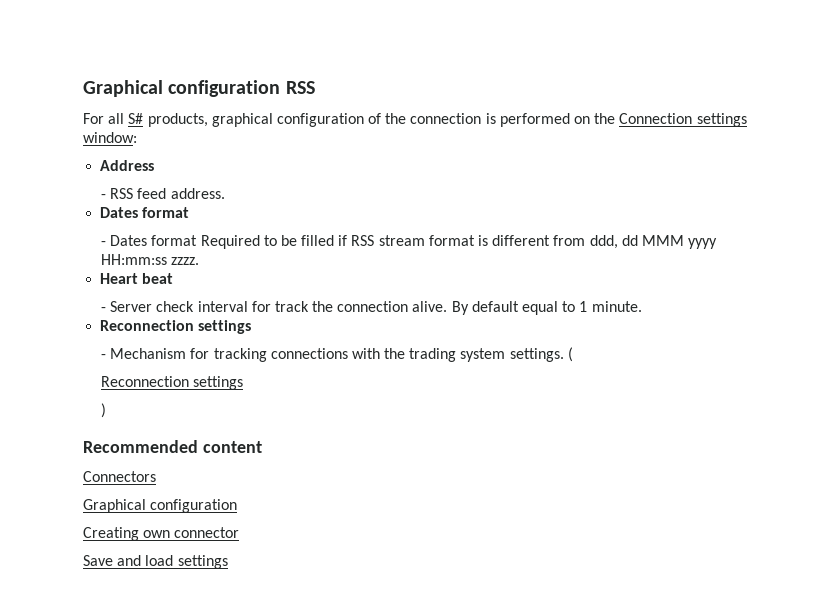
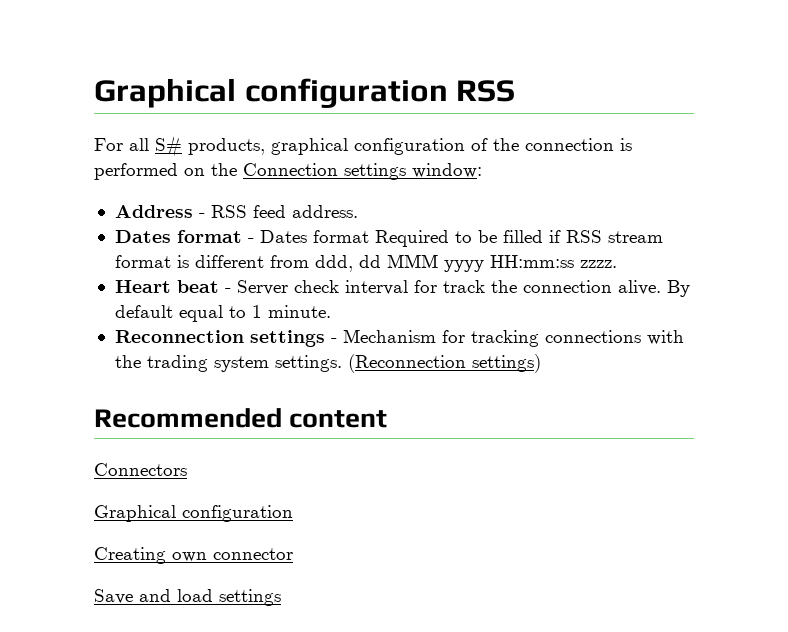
(155, 165) // -> (193, 211) none
(190, 212) // -> (242, 236) none
(174, 278) // -> (219, 286) none
(252, 327) // -> (325, 338) none
[567,347,573,362] [101,376,244,390] [101,403,107,418] ( // Reconnection settings // ) -> [347,354,541,373] (Reconnection settings)

